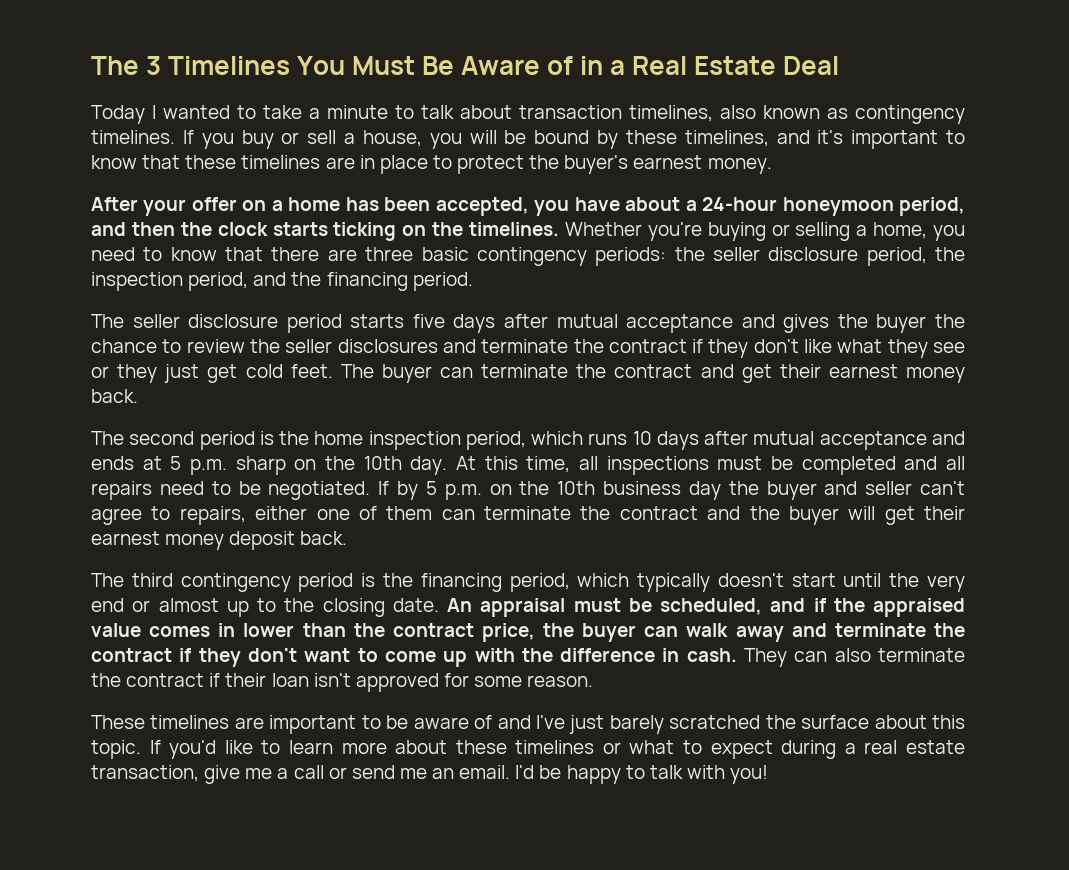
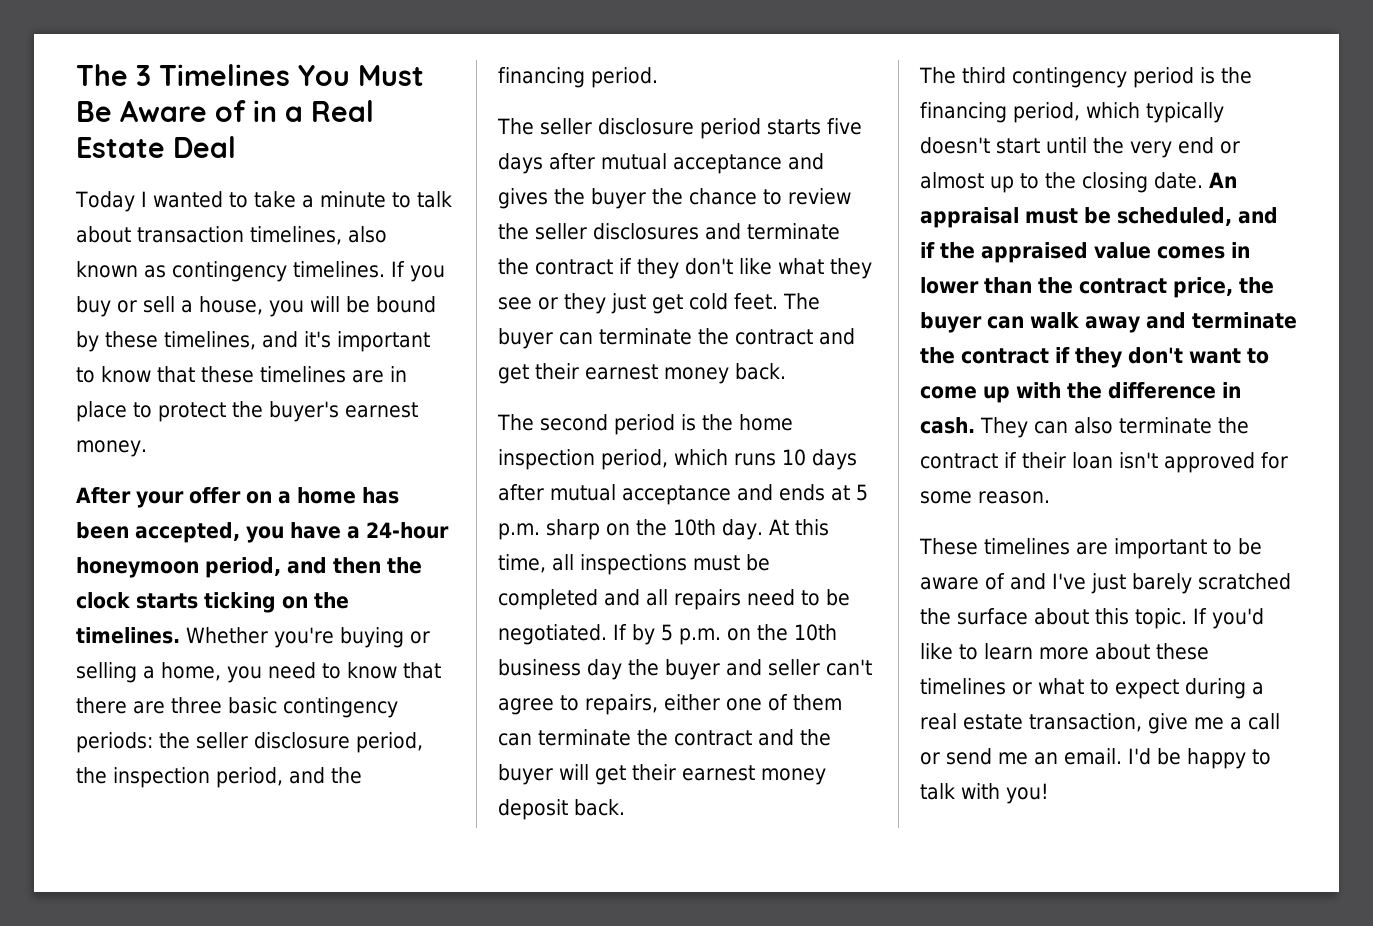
[625,197,681,211] about -> (341, 530) none

